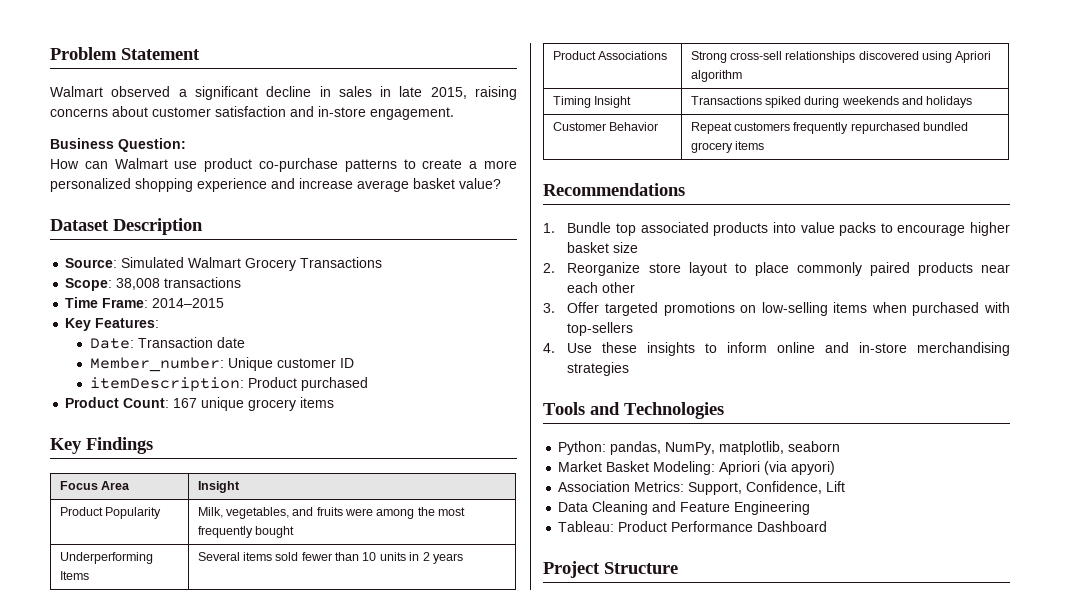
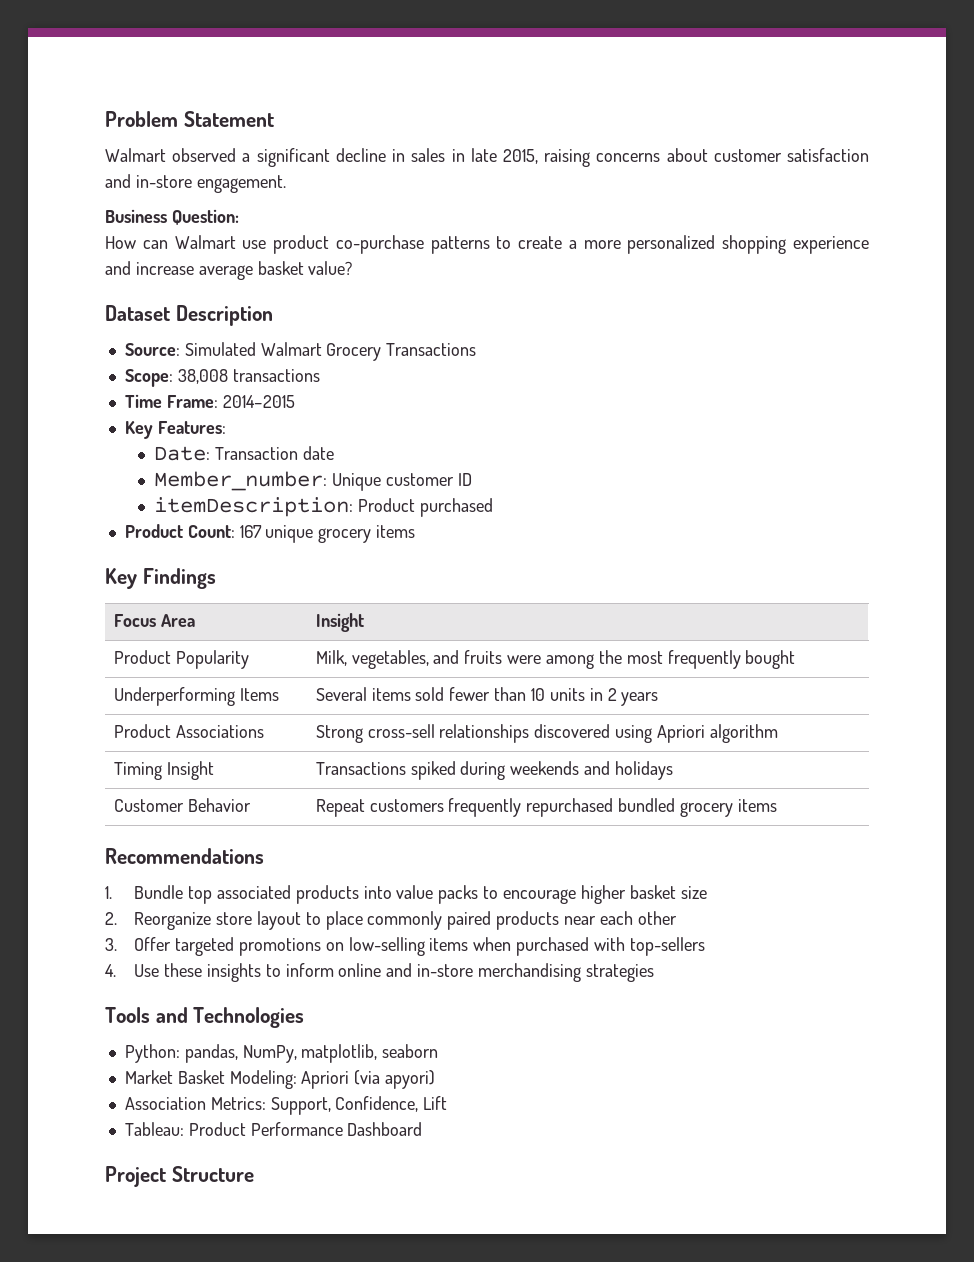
[558,501,811,515] // Data Cleaning and Feature Engineering -> (448, 1103) none

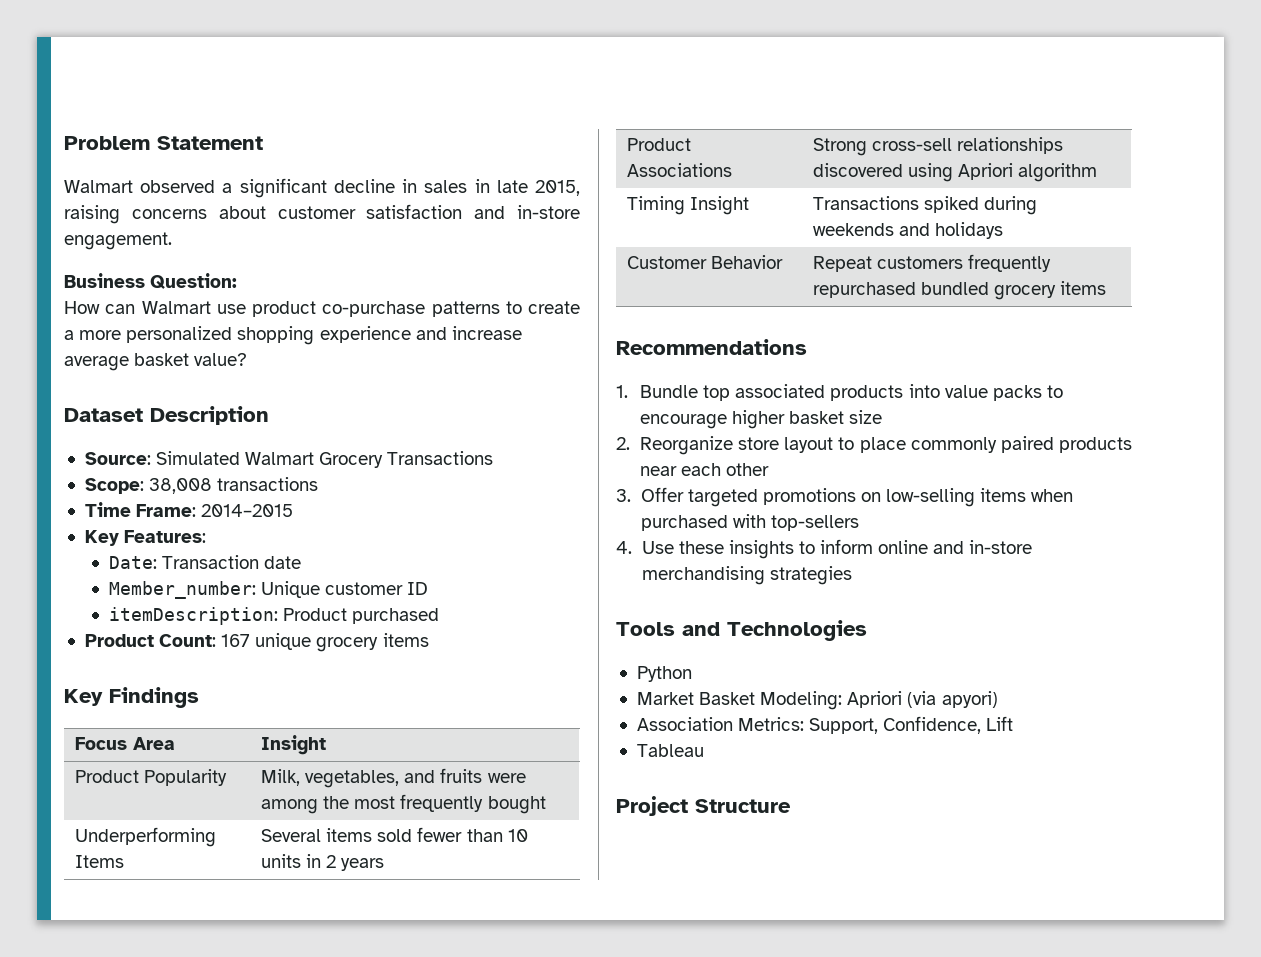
[124,1044,439,1063] Python: pandas, NumPy, matplotlib, seaborn -> [636,666,692,682] Python
[124,1122,423,1136] Tableau: Product Performance Dashboard -> [636,744,704,757] Tableau

